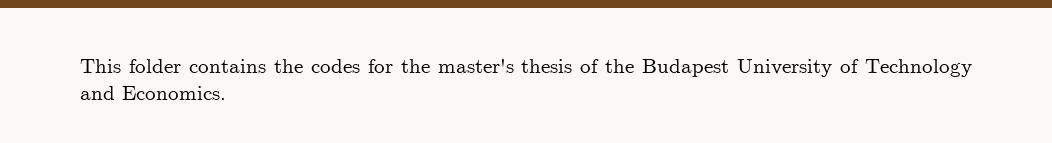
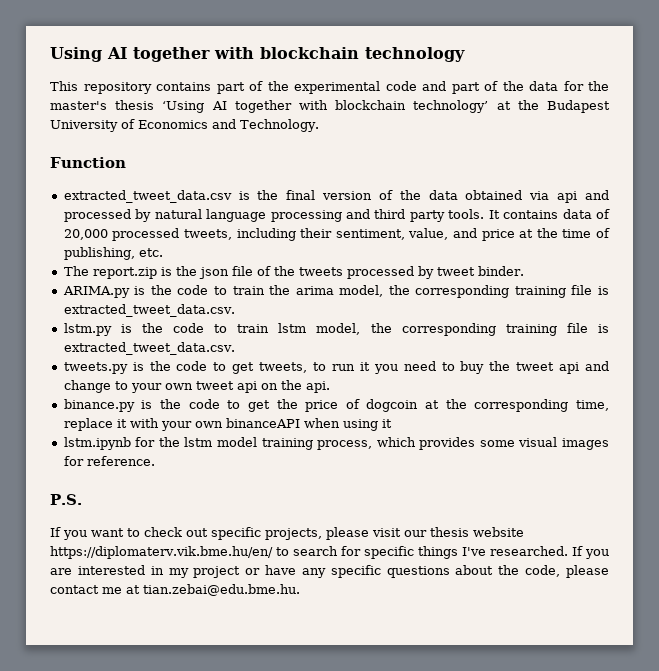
[80,59,973,77] [80,86,226,100] This folder contains the codes for the master's thesis of the Budapest University of Technology and Economics. -> [50,47,465,62] [50,81,609,94] [50,100,610,113] [50,119,319,132] [50,157,126,168] [63,190,609,203] [63,209,610,222] [63,228,610,241] [63,247,163,260] [63,266,524,279] [62,285,609,298] [63,304,235,317] [63,323,609,336] [63,342,235,355] [63,361,609,374] [63,380,330,393] [63,399,609,412] [63,418,392,431] [63,437,609,450] [63,456,155,466] [50,494,82,505] [50,527,524,540] [50,546,609,559] [50,565,610,578] [50,584,300,596] Using AI together with blockchain technology // This repository contains part of the experimental code and part of the data for the master's thesis ‘Using AI together with blockchain technology’ at the Budapest University of Economics and Technology. // Function // extracted_tweet_data.csv is the final version of the data obtained via api and processed by natural language processing and third party tools. It contains data of 20,000 processed tweets, including their sentiment, value, and price at the time of publishing, etc. // The report.zip is the json file of the tweets processed by tweet binder. // ARIMA.py is the code to train the arima model, the corresponding training file is extracted_tweet_data.csv. // lstm.py is the code to train lstm model, the corresponding training file is extracted_tweet_data.csv. // tweets.py is the code to get tweets, to run it you need to buy the tweet api and change to your own tweet api on the api. // binance.py is the code to get the price of dogcoin at the corresponding time, replace it with your own binanceAPI when using it // lstm.ipynb for the lstm model training process, which provides some visual images for reference. // P.S. // If you want to check out specific projects, please visit our thesis website https://diplomaterv.vik.bme.hu/en/ to search for specific things I've researched. If you are interested in my project or have any specific questions about the code, please contact me at tian.zebai@edu.bme.hu.

